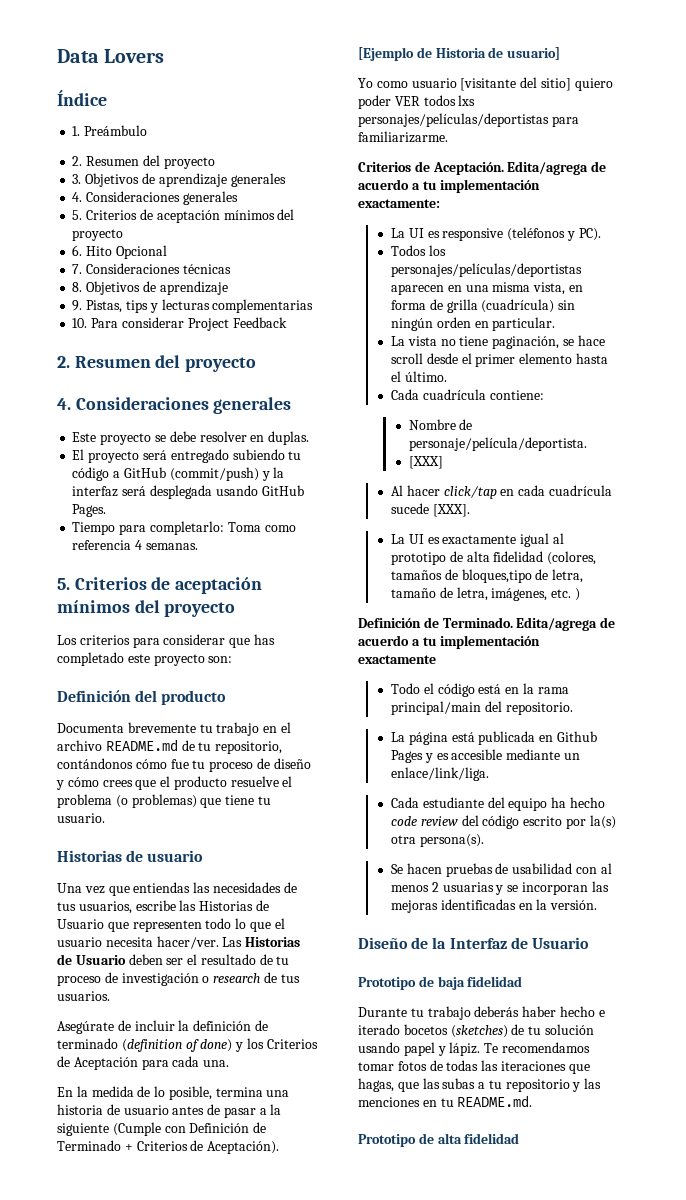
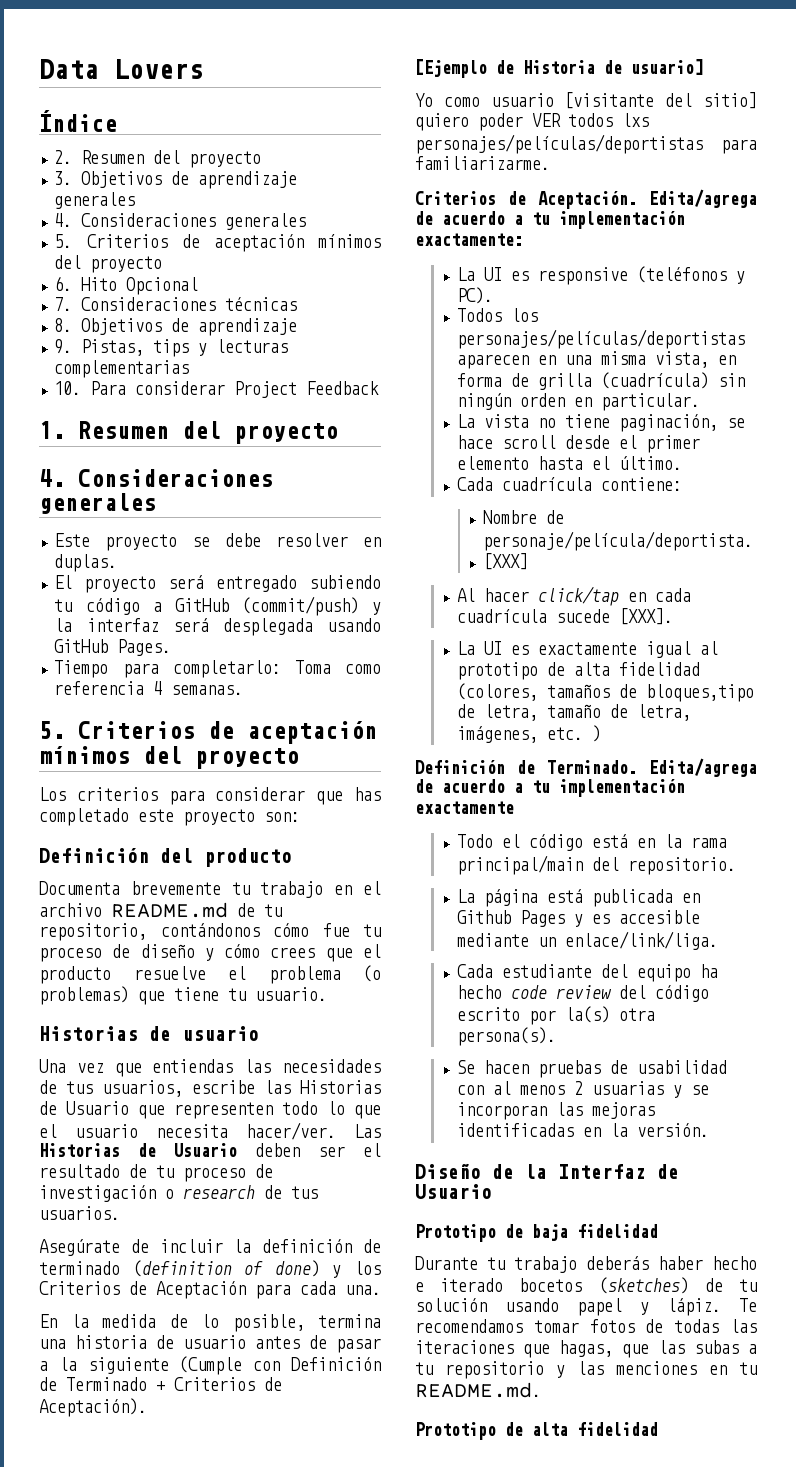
[72,125,148,136] // 1. Preámbulo -> (117, 121) none
[57,356,70,368] 2. -> [39,421,65,439] 1.

